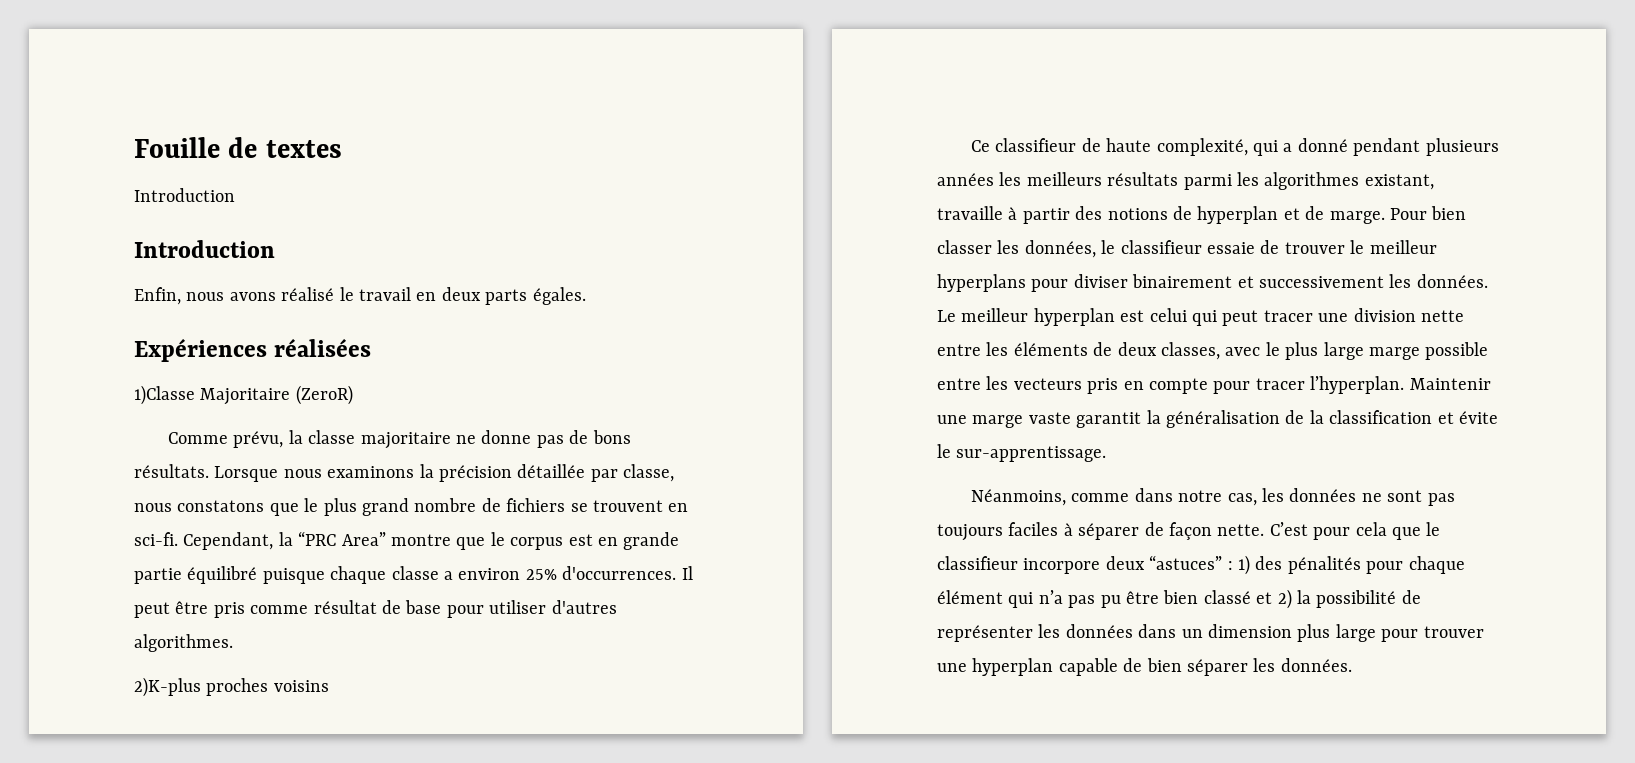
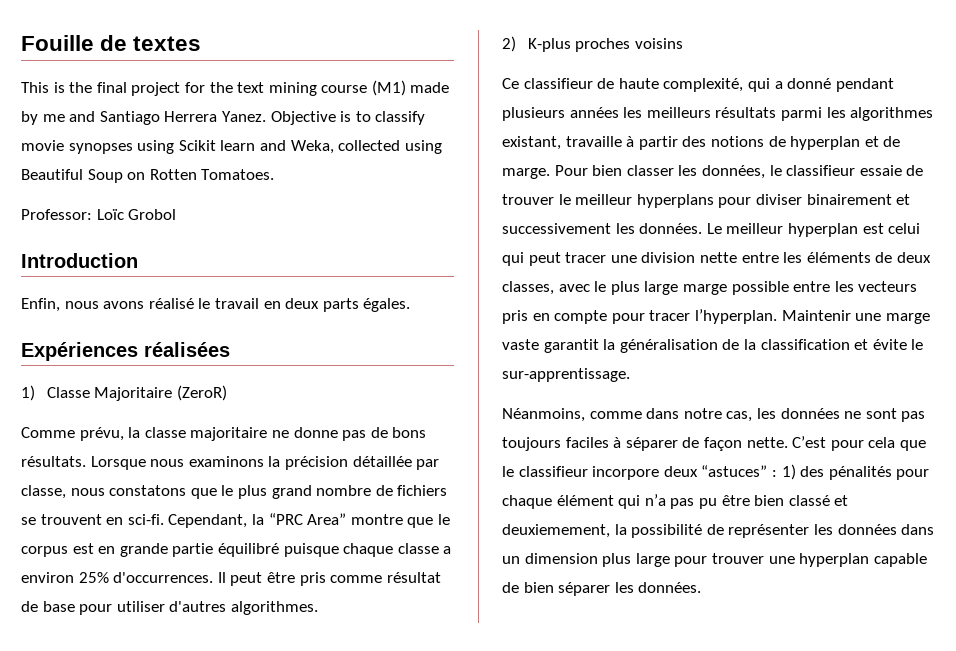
[134,188,235,202] Introduction -> [21,80,450,96] [21,111,426,125] [21,140,442,154] [21,169,275,183] [21,209,177,220] This is the final project for the text mining course (M1) made by me and Santiago Herrera Yanez. Objective is to classify movie synopses using Scikit learn and Weka, collected using Beautiful Soup on Rotten Tomatoes. // Professor: Loïc Grobol
[134,385,195,405] 1)Classe -> [21,385,90,401] 1) Classe
[134,677,201,697] 2)K-plus -> [502,36,571,52] 2) K-plus
[1277,589,1292,609] 2) -> [502,524,610,538] deuxiemement,

